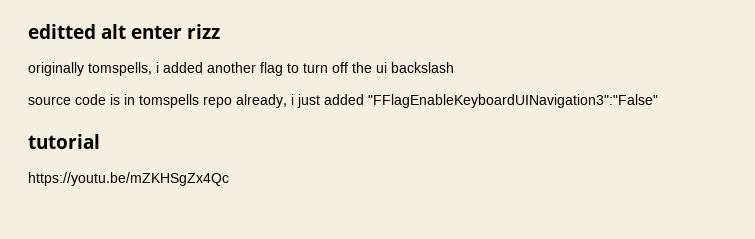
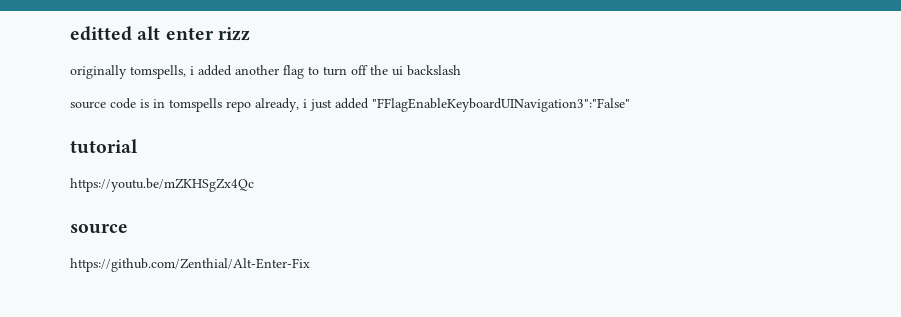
(229, 179) none -> [70,224,128,234] [70,258,310,272] // source // https://github.com/Zenthial/Alt-Enter-Fix

